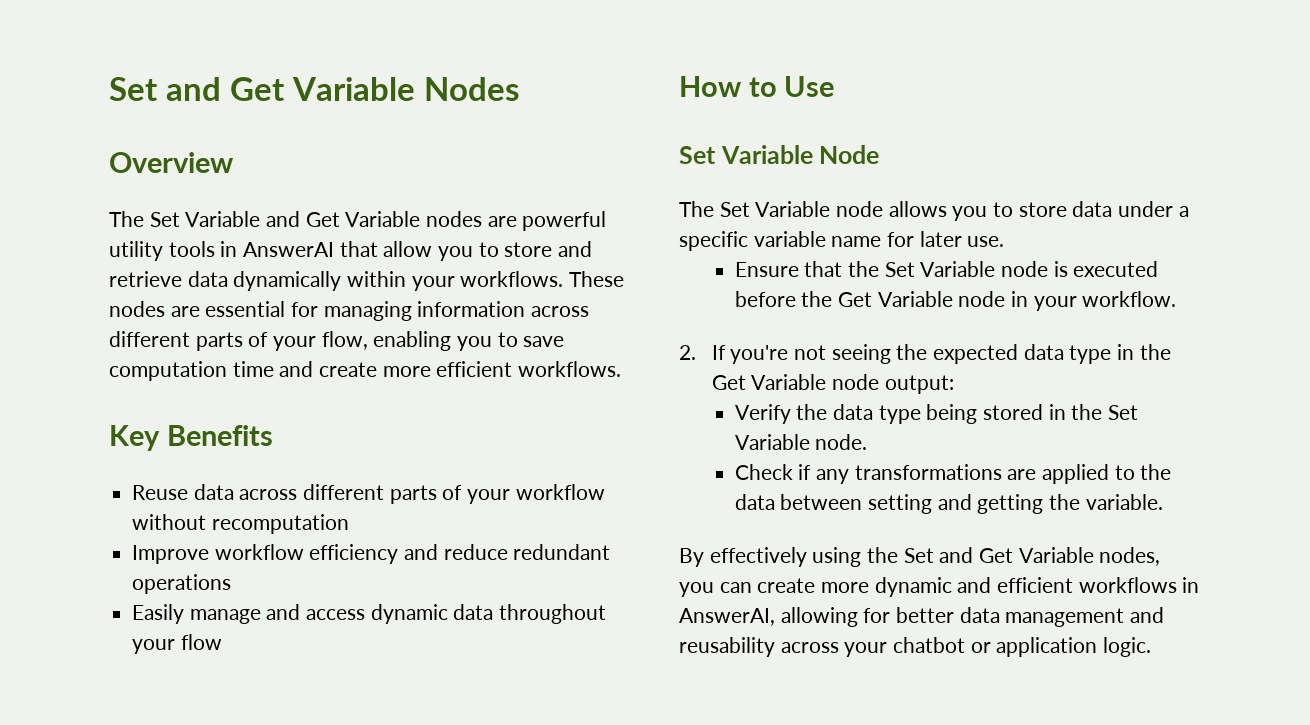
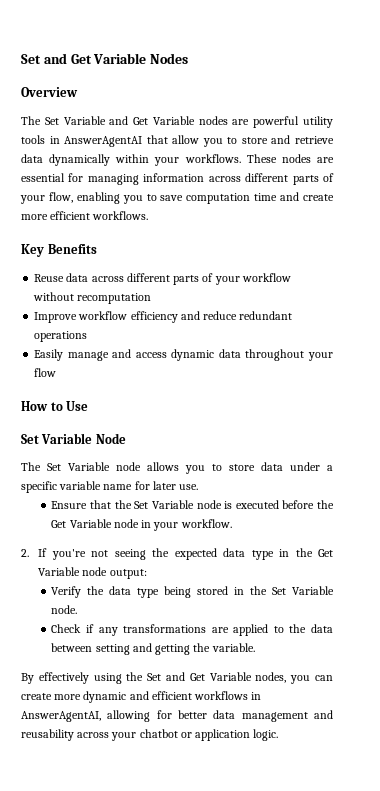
[243,242,335,257] AnswerAI -> [64,136,143,147] AnswerAgentAI
[679,608,775,626] AnswerAI, -> [21,711,101,722] AnswerAgentAI,

